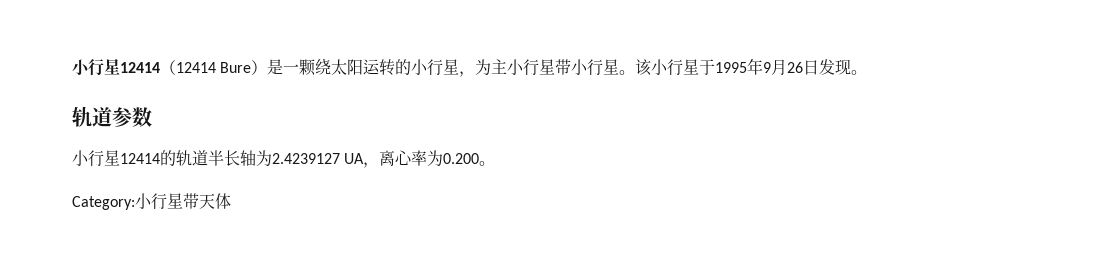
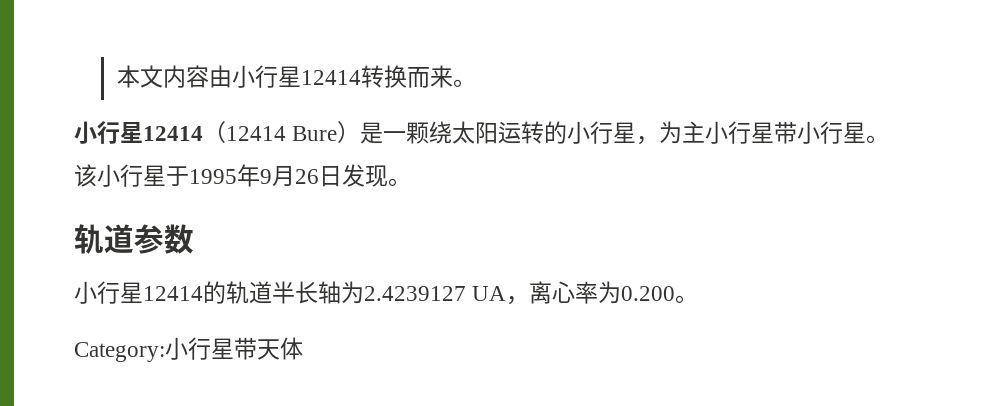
(72, 67) none -> [117,65,477,88] 本文内容由小行星12414转换而来。 //

